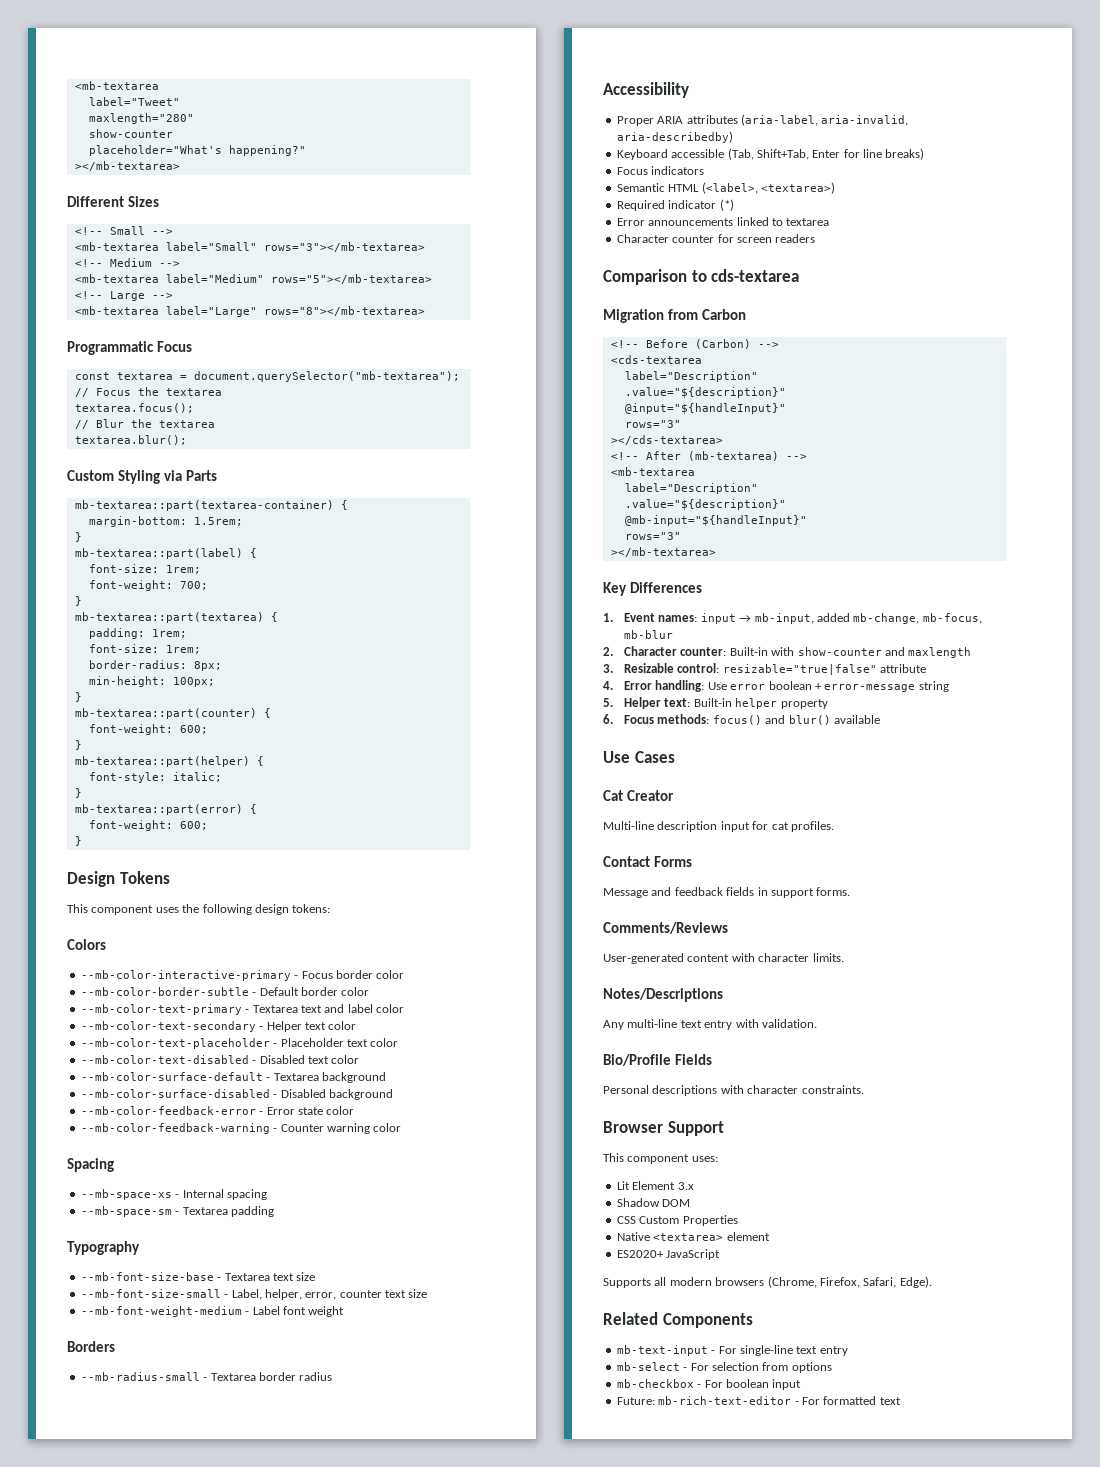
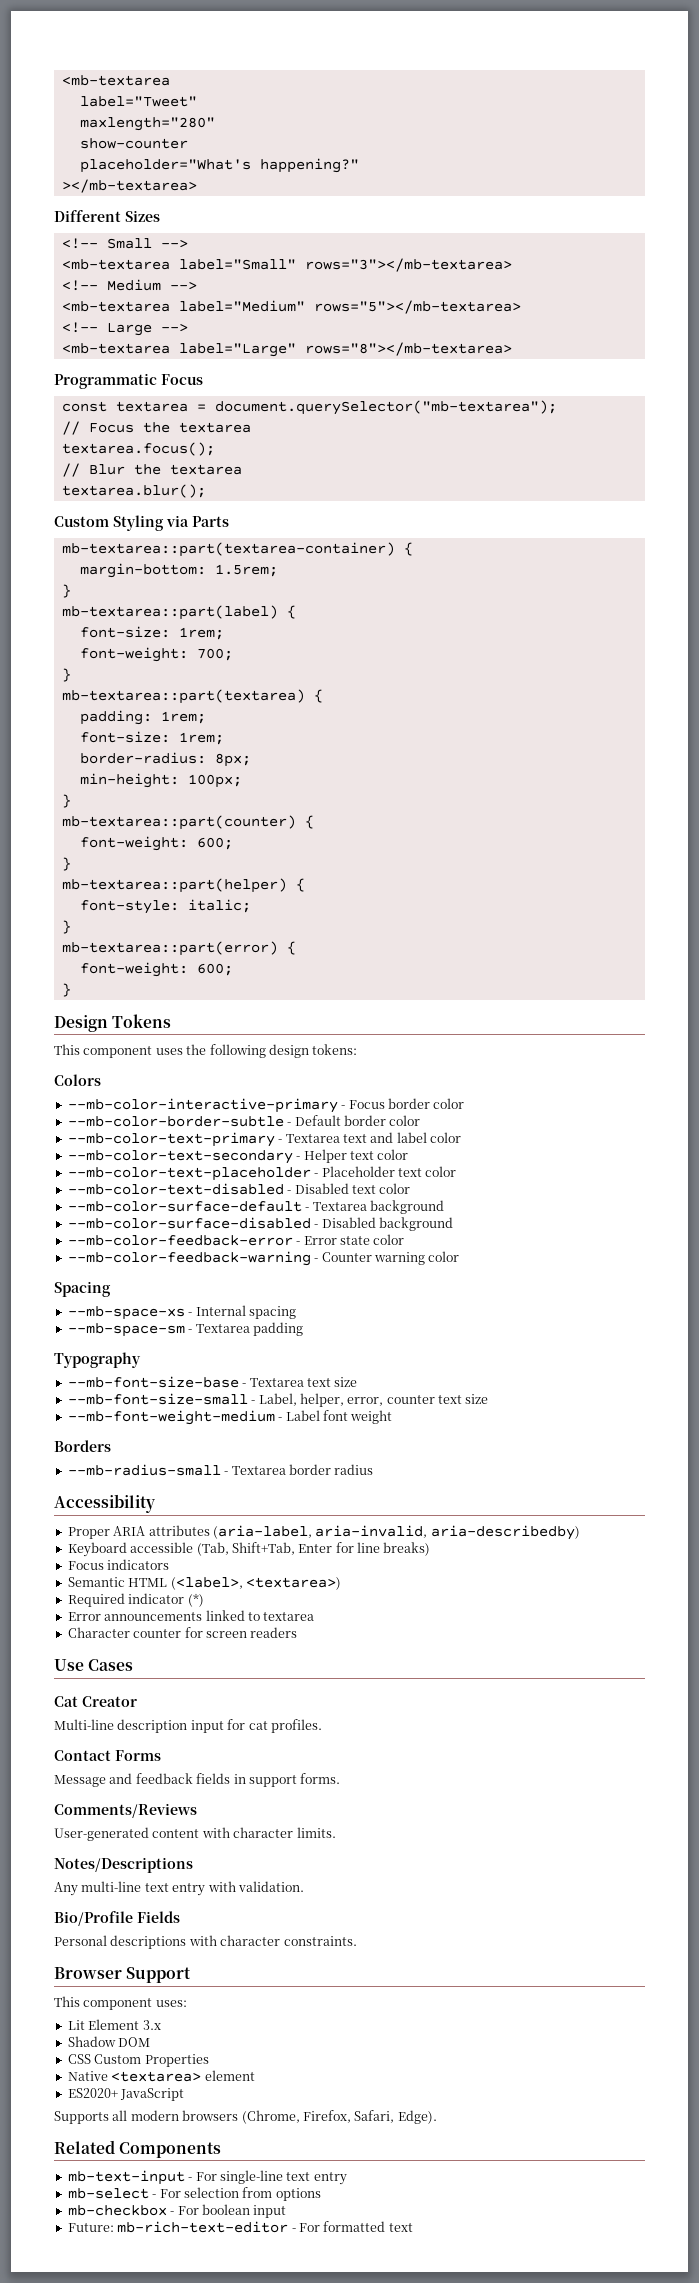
[603,269,800,285] [603,309,746,323] [610,339,779,349] [610,355,702,364] [624,371,758,382] [624,387,786,398] [624,403,786,414] [624,420,681,428] [610,435,723,445] [610,451,807,461] [610,467,695,476] [624,483,758,494] [624,499,786,510] [624,515,807,526] [624,532,681,540] [610,547,716,557] [603,582,702,596] [603,613,982,624] [624,630,674,639] [603,646,972,658] [603,663,927,675] [603,680,949,692] [603,697,828,709] [603,714,880,725] // Comparison to cds-textarea // Migration from Carbon // <!-- Before (Carbon) --> // <cds-textarea // label="Description" // .value="${description}" // @input="${handleInput}" // rows="3" // ></cds-textarea> // <!-- After (mb-textarea) --> // <mb-textarea // label="Description" // .value="${description}" // @mb-input="${handleInput}" // rows="3" // ></mb-textarea> // Key Differences // 1. Event names: input → mb-input, added mb-change, mb-focus, mb-blur // 2. Character counter: Built-in with show-counter and maxlength // 3. Resizable control: resizable="true|false" attribute // 4. Error handling: Use error boolean + error-message string // 5. Helper text: Built-in helper property // 6. Focus methods: focus() and blur() available -> (298, 1632) none

